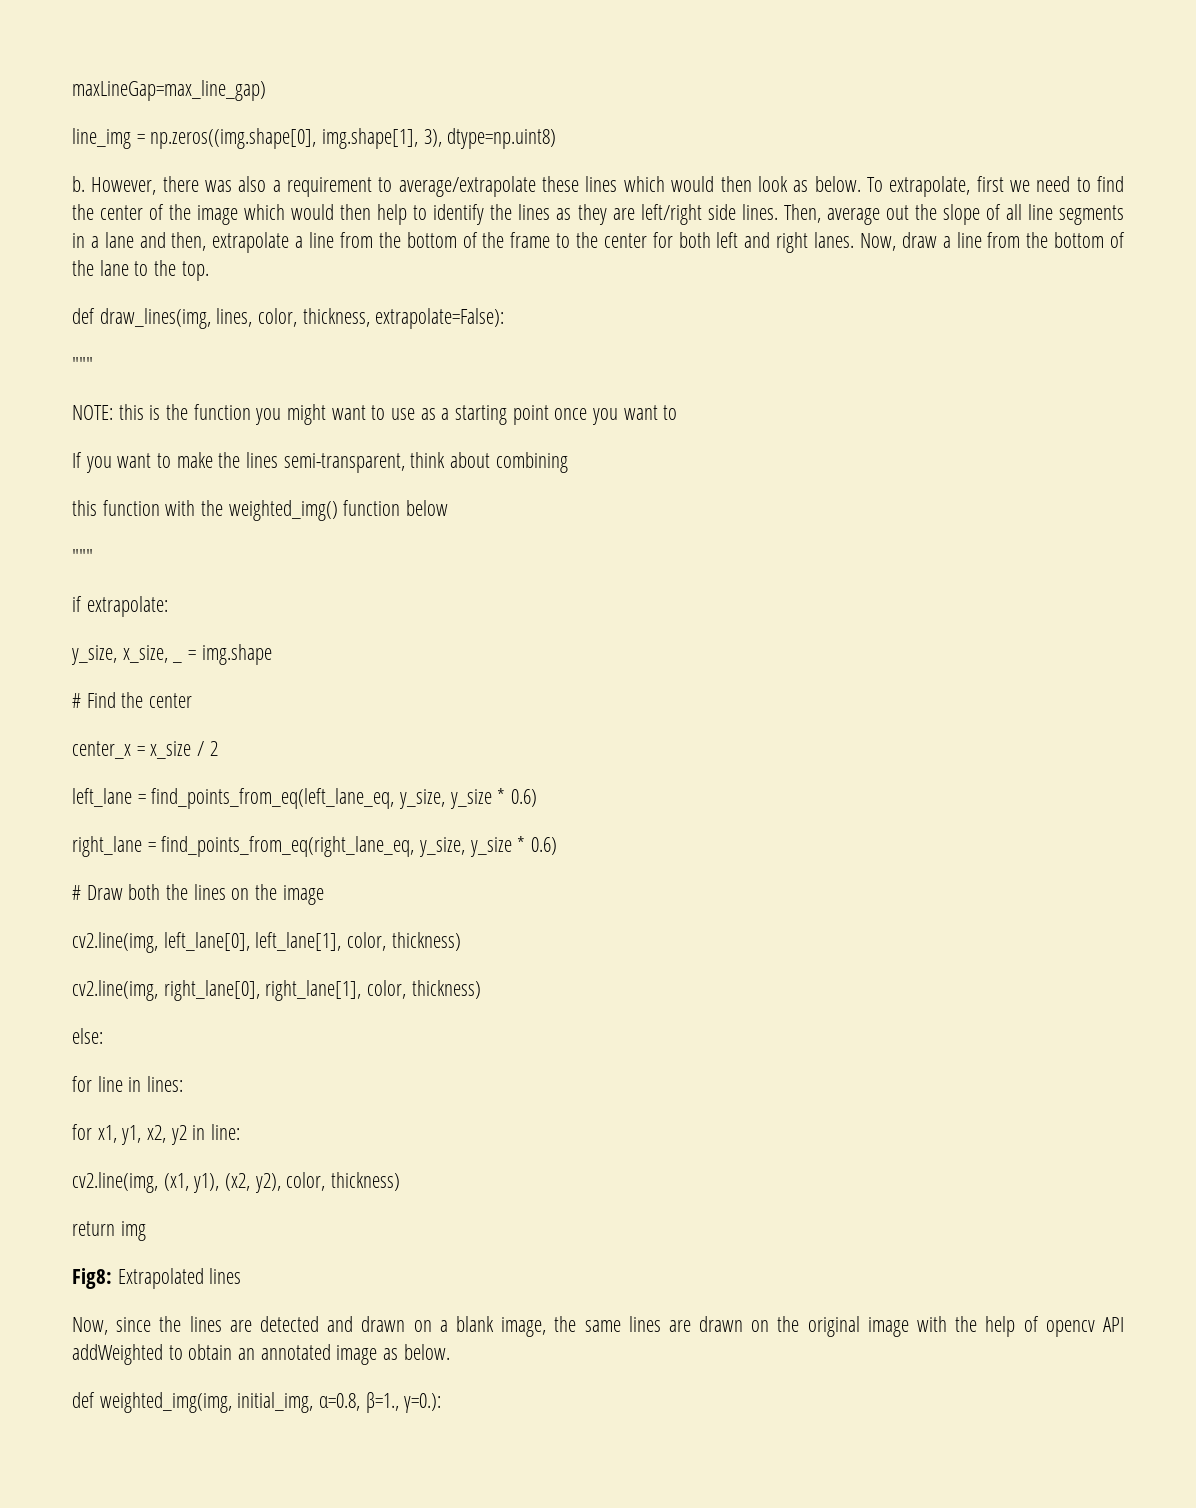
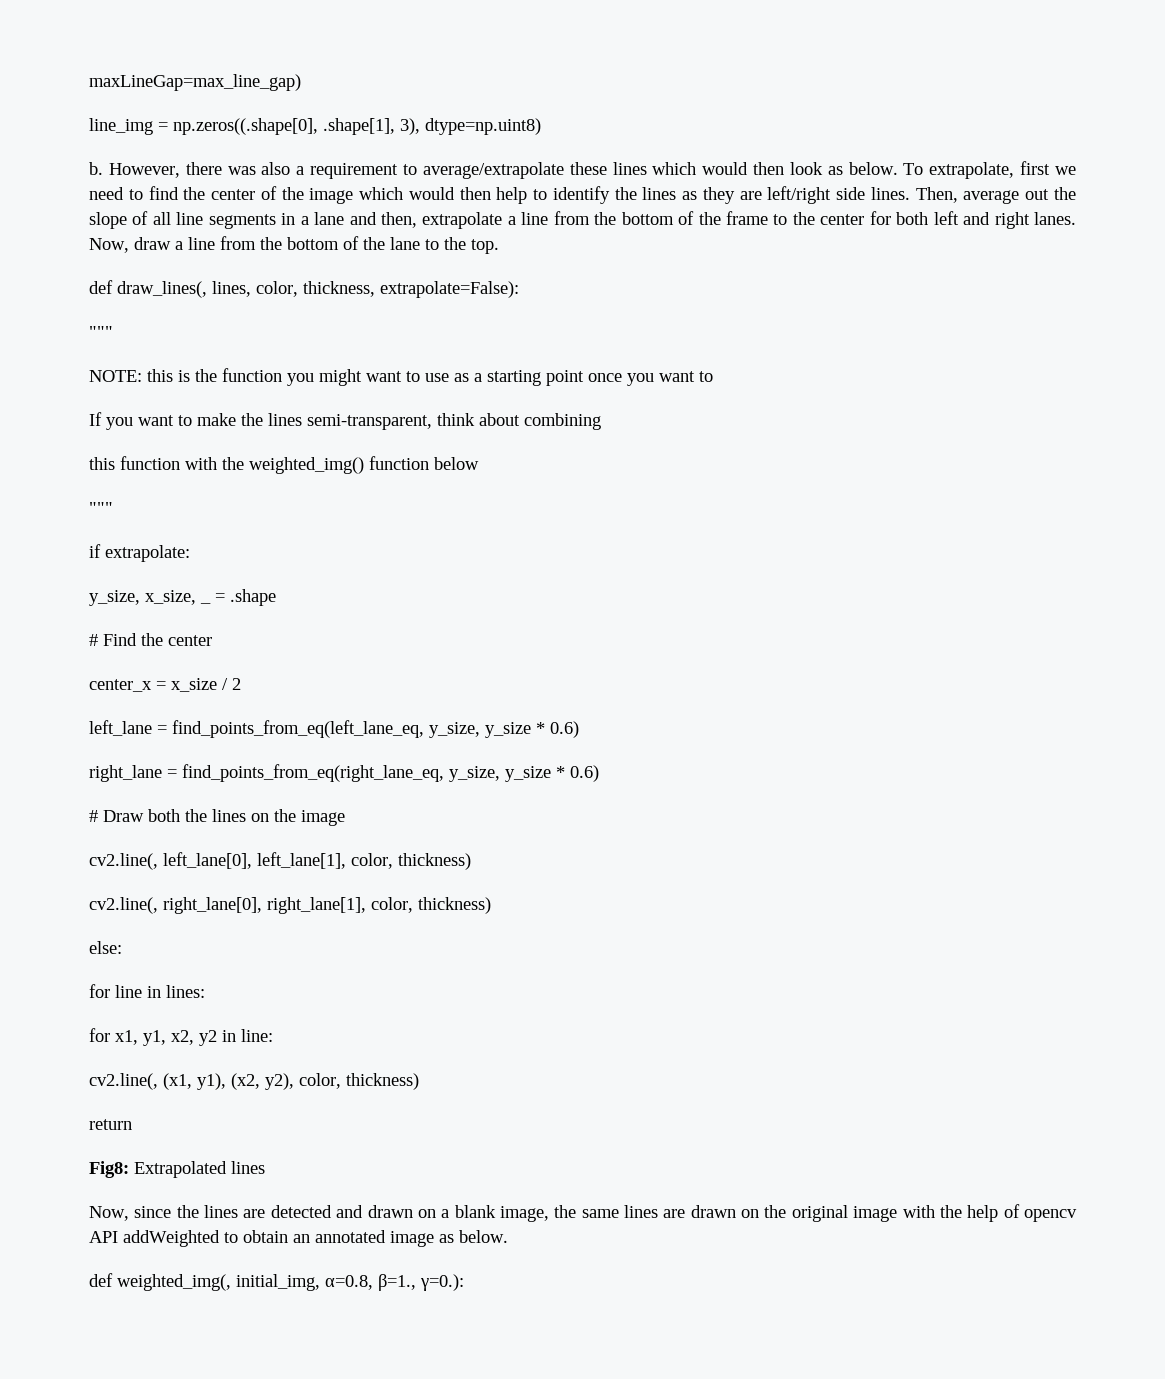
[150,128,419,149] np.zeros((img.shape[0], img.shape[1], -> [173,118,395,135] np.zeros((.shape[0], .shape[1],
[99,308,211,329] draw_lines(img, -> [117,281,207,298] draw_lines(,
[201,644,272,665] img.shape -> [230,589,276,606] .shape
[72,932,158,953] cv2.line(img, -> [89,853,158,870] cv2.line(,
[72,980,158,1001] cv2.line(img, -> [89,897,158,914] cv2.line(,
[72,1172,158,1193] cv2.line(img, -> [89,1073,158,1090] cv2.line(,
[120,1221,146,1241] img -> (132, 1124) none
[99,1392,232,1413] weighted_img(img, -> [117,1274,231,1291] weighted_img(,

